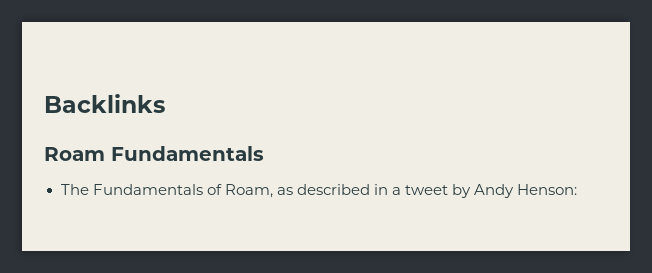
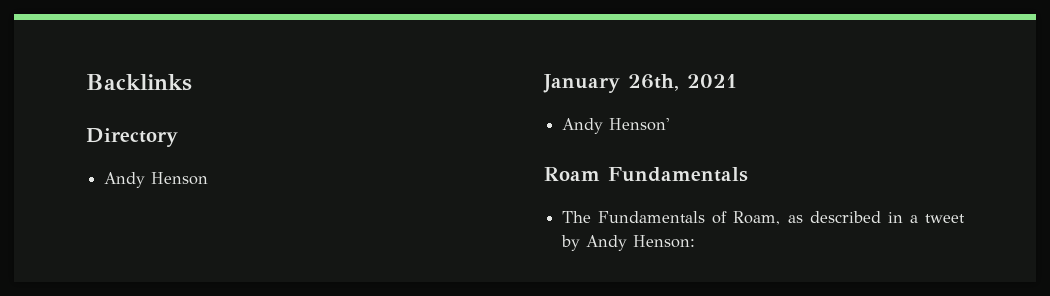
(165, 103) none -> [86,128,178,147] [104,172,209,188] [543,74,737,93] [562,118,670,134] // Directory // Andy Henson // January 26th, 2021 // Andy Henson'

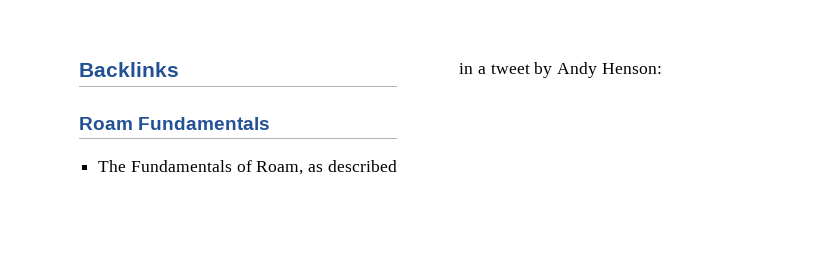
[86,128,178,147] [104,172,209,188] [543,74,737,93] [562,118,670,134] // Directory // Andy Henson // January 26th, 2021 // Andy Henson' -> (179, 69) none

